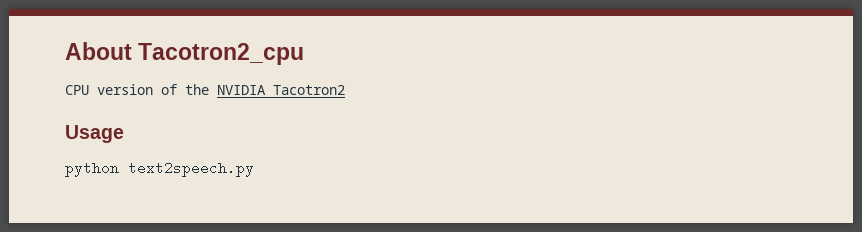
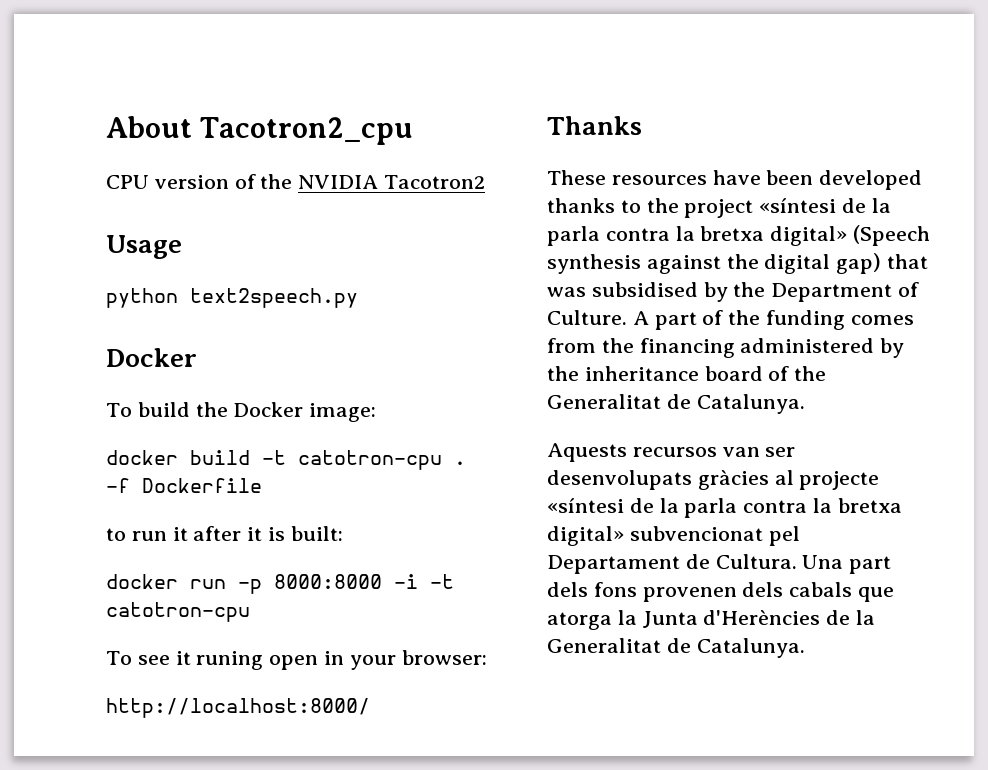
(254, 169) none -> [106,348,197,367] [106,402,377,422] [106,450,466,470] [106,478,262,493] [106,526,343,541] [106,574,454,594] [106,602,250,622] [106,650,487,670] [106,698,370,718] [547,116,642,135] [547,170,923,190] [547,198,891,218] [547,225,931,246] [547,253,929,274] [547,282,920,302] [547,310,914,330] [547,338,905,358] [547,366,827,381] [547,394,805,414] [547,443,796,462] [547,470,880,490] [547,498,902,518] [547,526,800,546] [547,554,892,574] [547,582,895,602] [547,610,876,630] [547,638,805,658] // Docker // To build the Docker image: // docker build -t catotron-cpu . -f Dockerfile // to run it after it is built: // docker run -p 8000:8000 -i -t catotron-cpu // To see it runing open in your browser: // http://localhost:8000/ // Thanks // These resources have been developed thanks to the project «síntesi de la parla contra la bretxa digital» (Speech synthesis against the digital gap) that was subsidised by the Department of Culture. A part of the funding comes from the financing administered by the inheritance board of the Generalitat de Catalunya. // Aquests recursos van ser desenvolupats gràcies al projecte «síntesi de la parla contra la bretxa digital» subvencionat pel Departament de Cultura. Una part dels fons provenen dels cabals que atorga la Junta d'Herències de la Generalitat de Catalunya.

